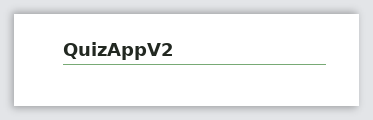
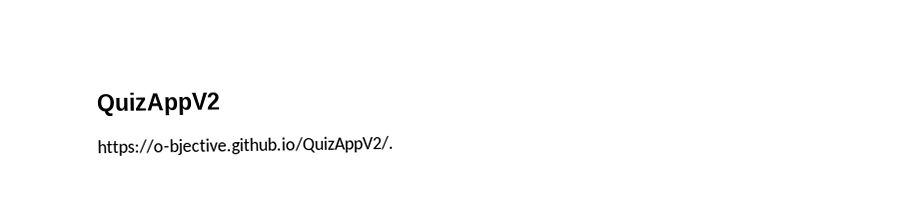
(174, 51) none -> [97,135,394,157] // https://o-bjective.github.io/QuizAppV2/.

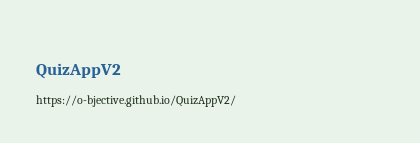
[97,135,394,157] https://o-bjective.github.io/QuizAppV2/. -> [36,95,236,107] https://o-bjective.github.io/QuizAppV2/

